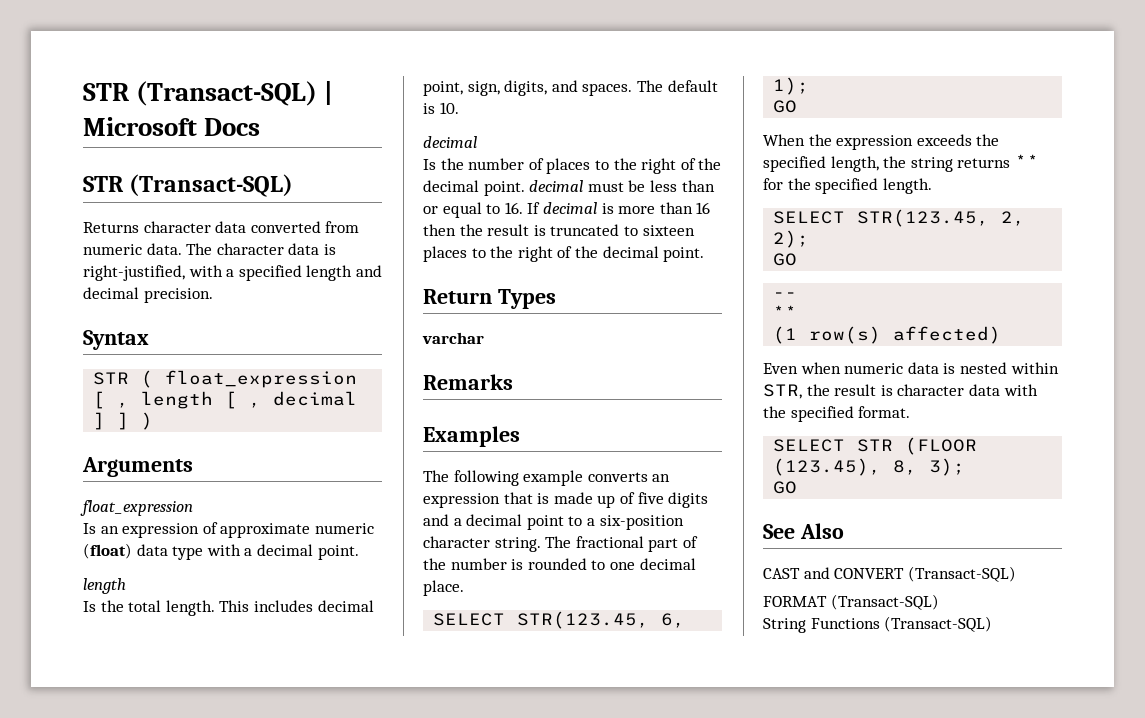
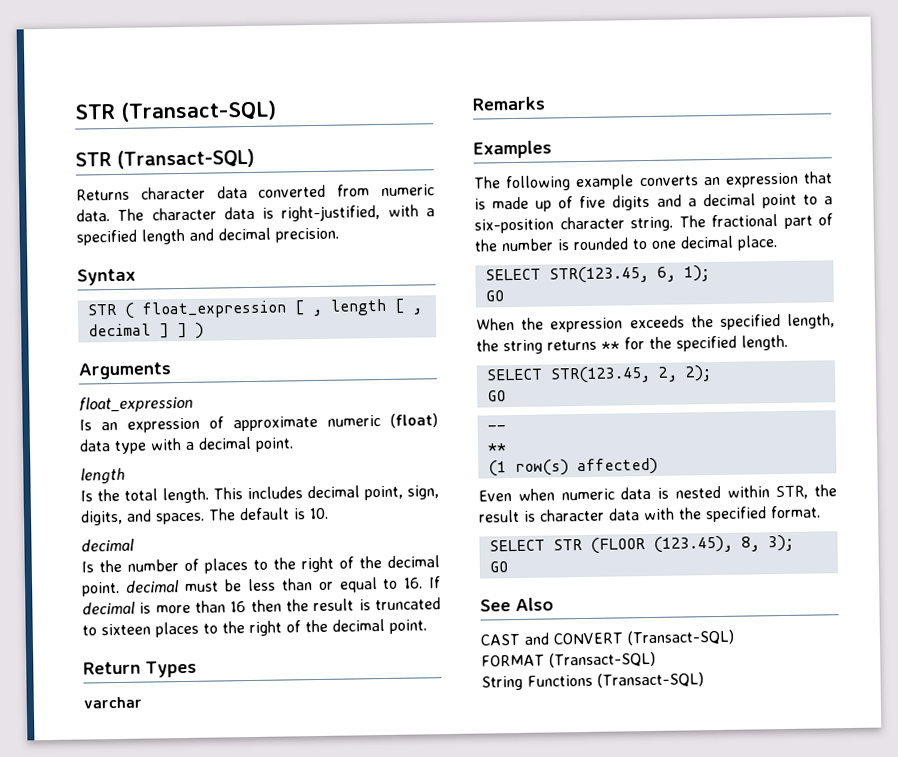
[83,81,334,106] [83,117,261,136] STR (Transact-SQL) | Microsoft Docs -> [74,100,277,122] STR (Transact-SQL)

